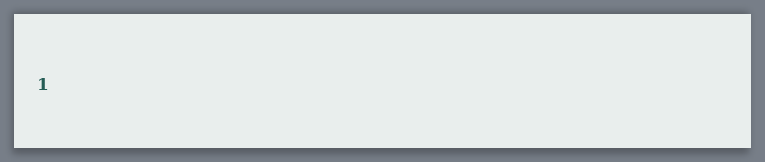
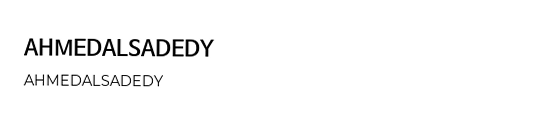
[37,78,49,90] 1 -> [23,38,215,57] [23,74,164,87] AHMEDALSADEDY // AHMEDALSADEDY

